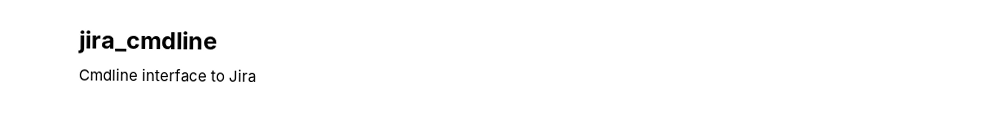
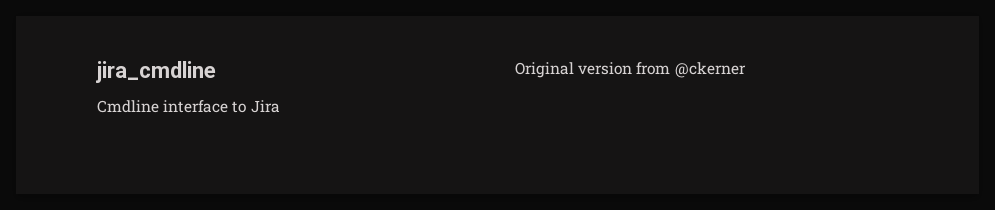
(257, 75) none -> [515,62,746,78] // Original version from @ckerner

